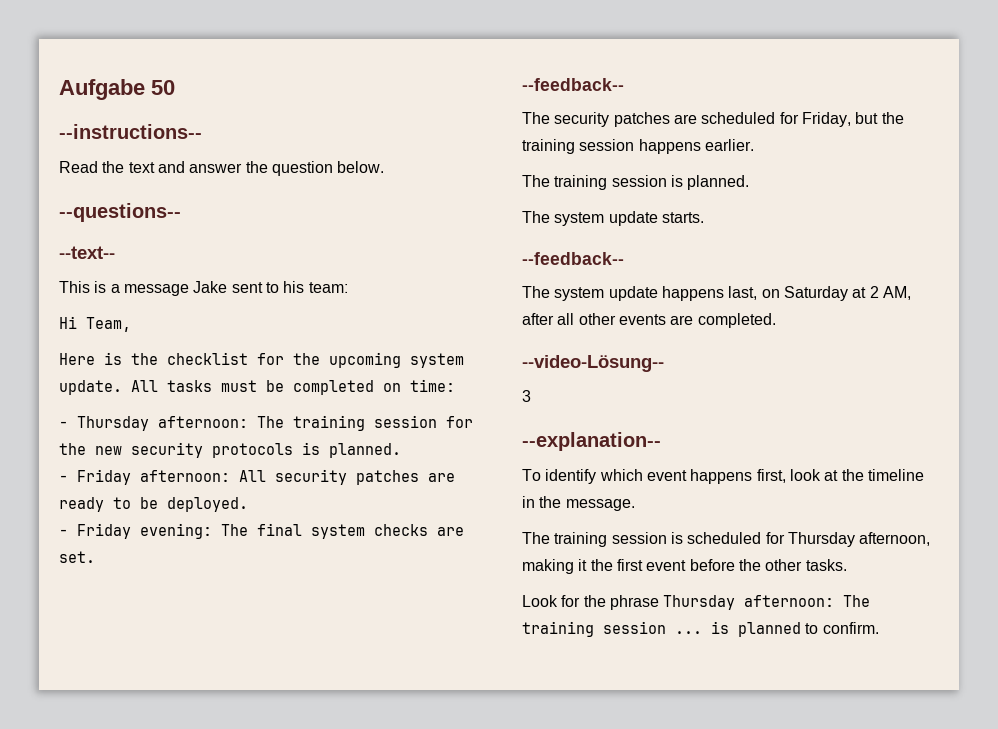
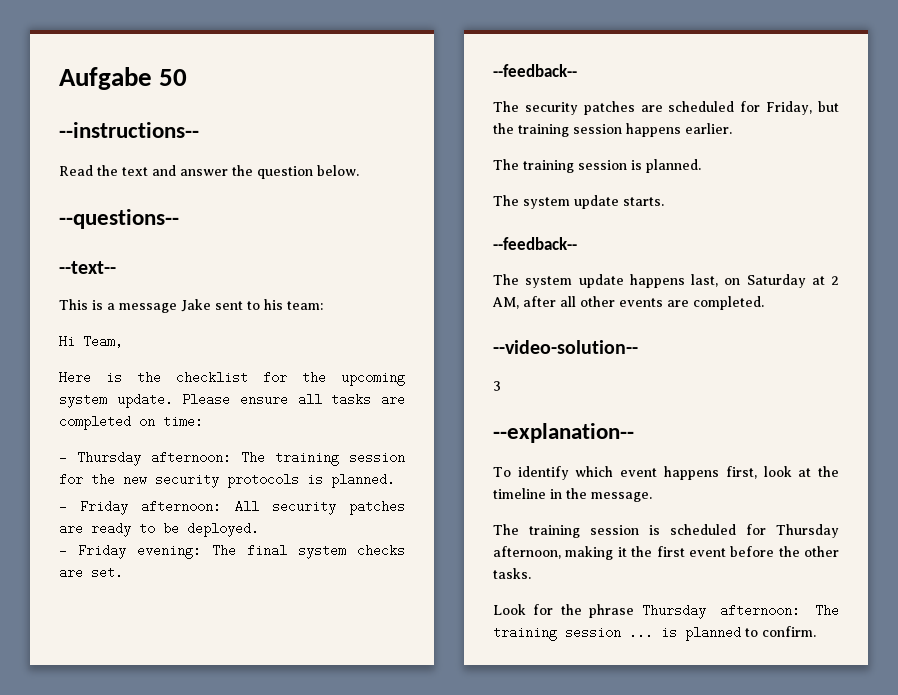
[131,380,284,392] All tasks must be -> [182,393,405,406] Please ensure all tasks are
[522,355,664,372] --video-Lösung-- -> [493,340,638,354] --video-solution--

